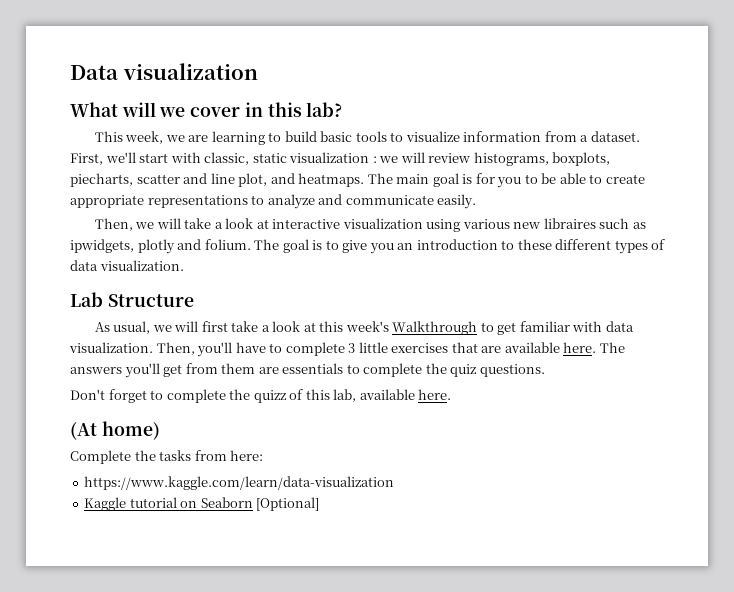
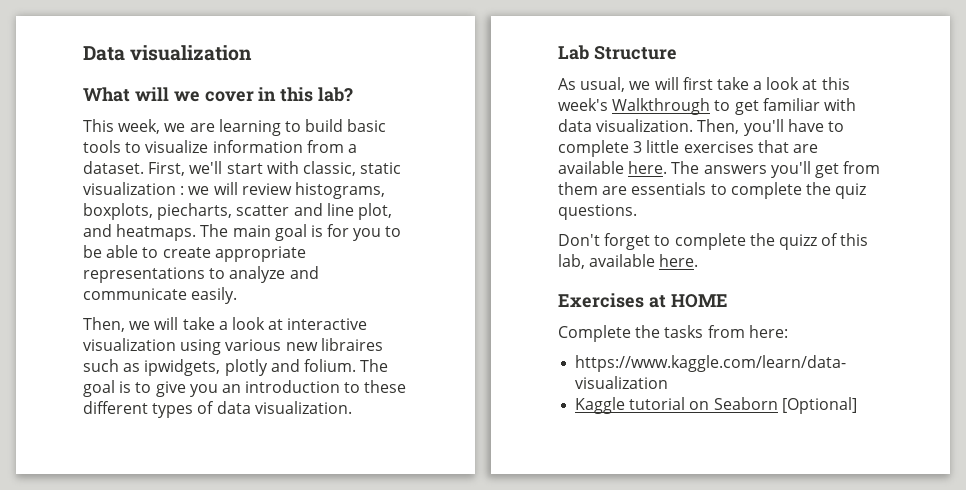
[70,421,160,440] (At home) -> [558,293,728,308] Exercises at HOME

